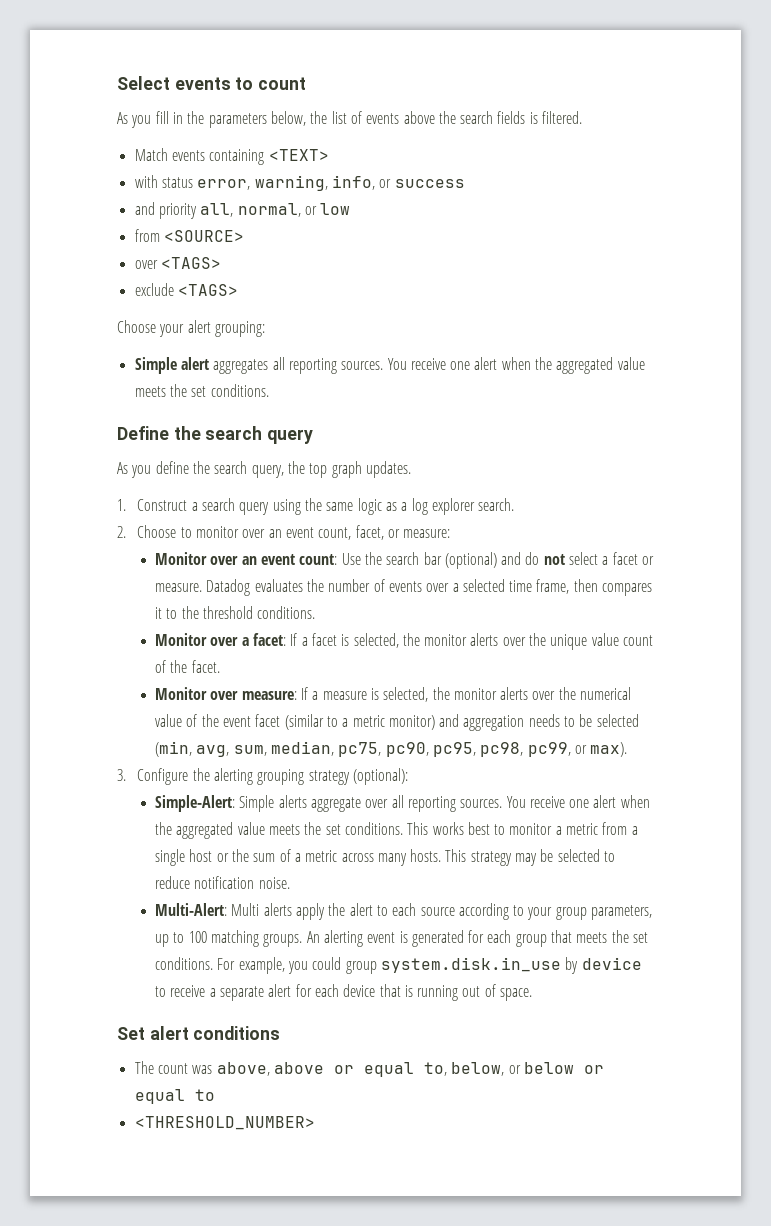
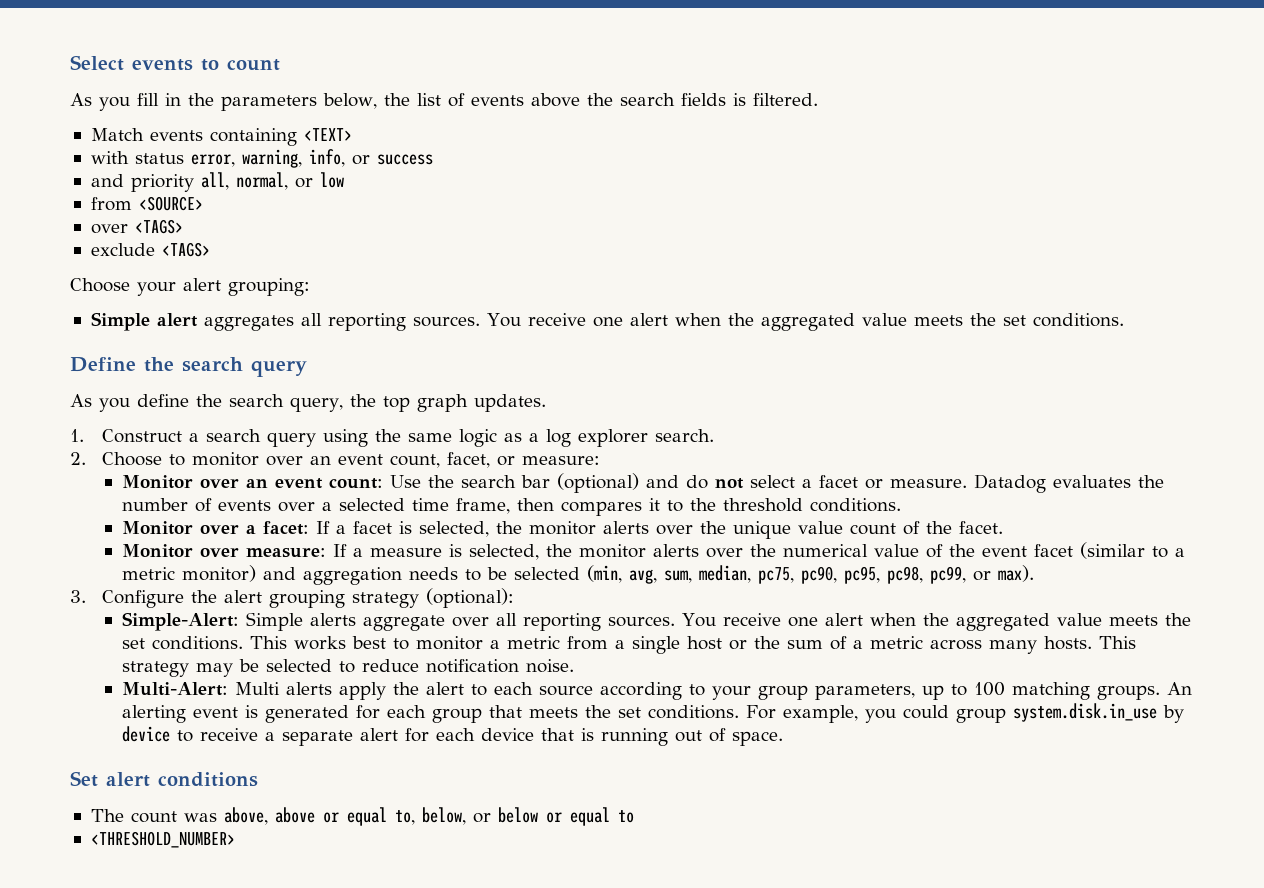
[214,768,254,785] alerting -> [223,590,262,603] alert

